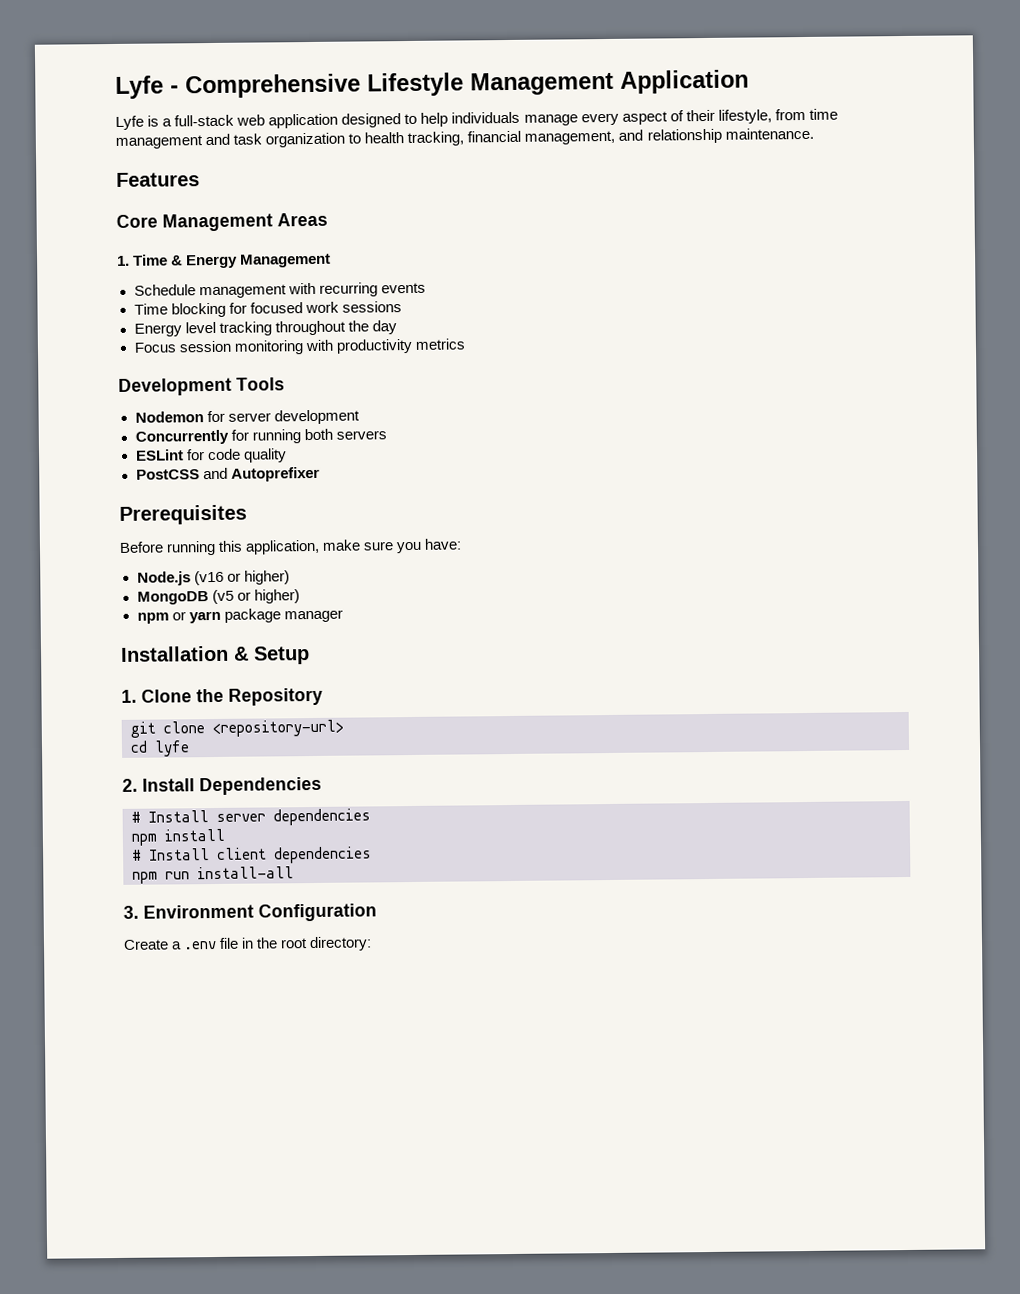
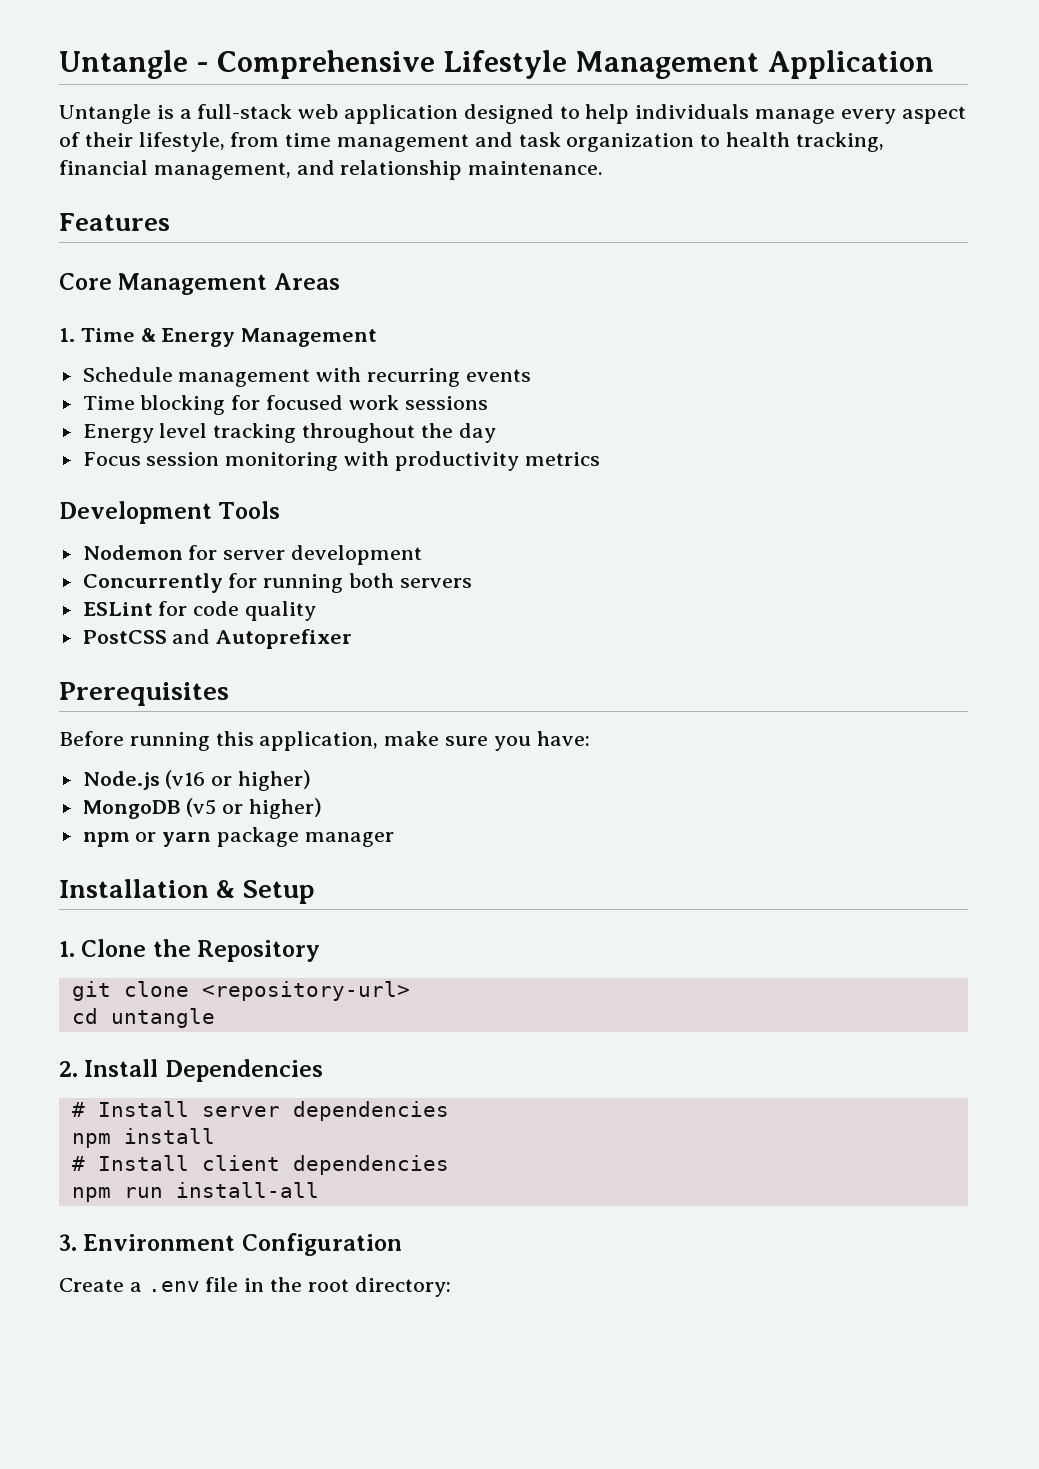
[115,75,164,99] Lyfe -> [59,50,188,79] Untangle
[115,115,144,130] Lyfe -> [59,104,151,124] Untangle
[154,740,190,757] lyfe -> [110,1008,215,1028] untangle

